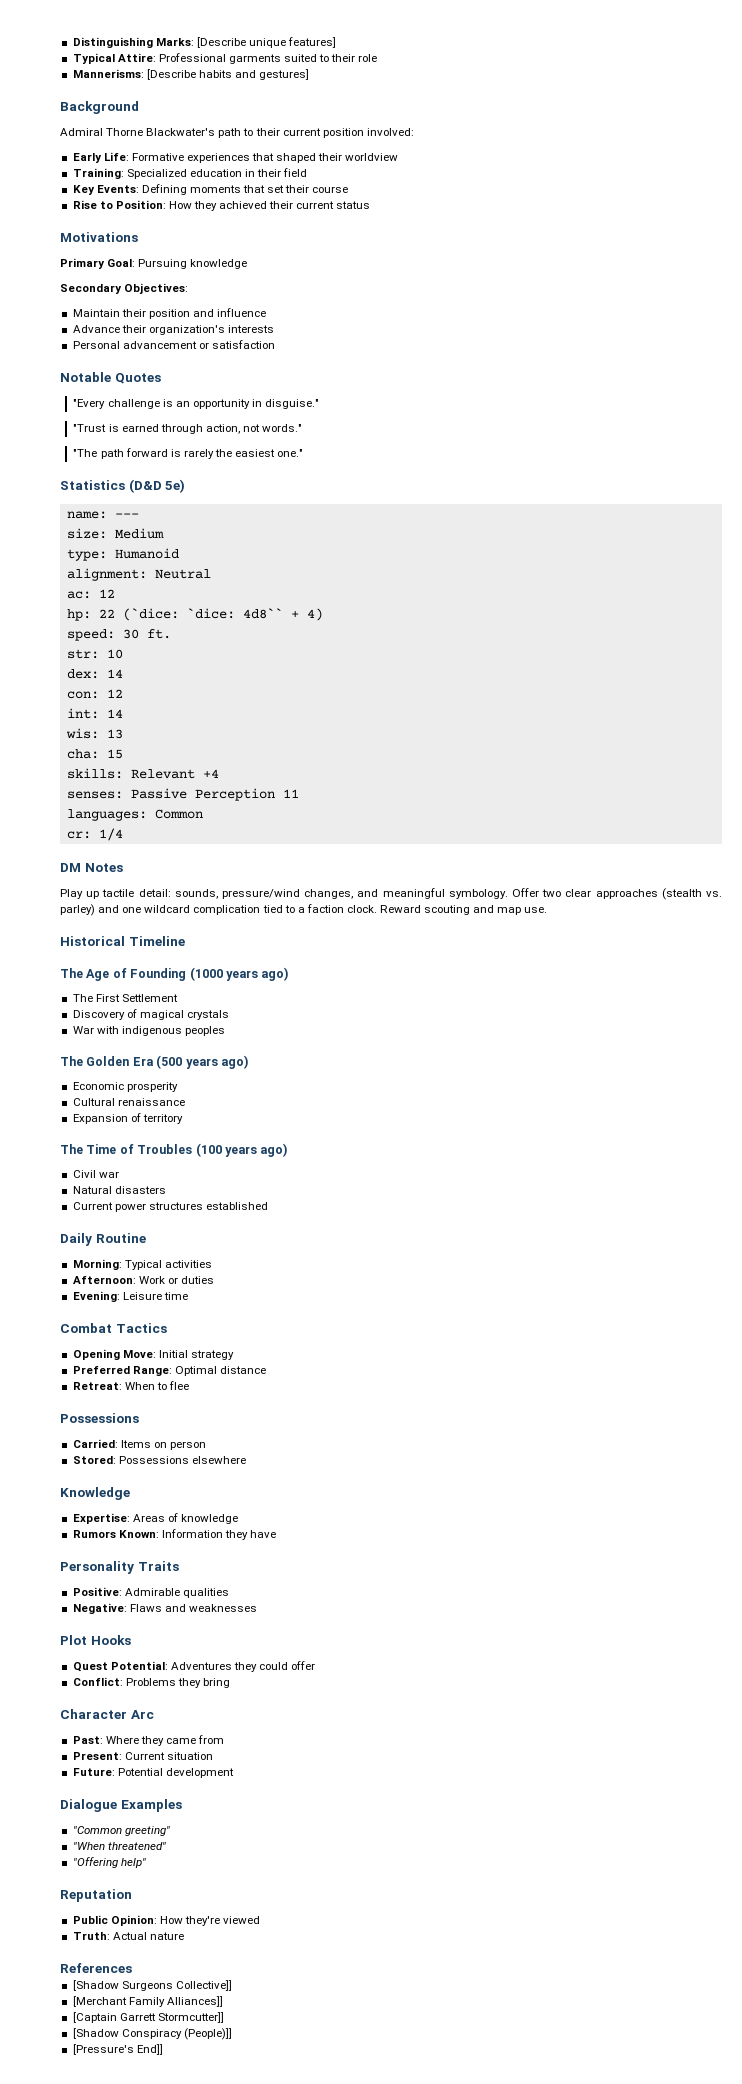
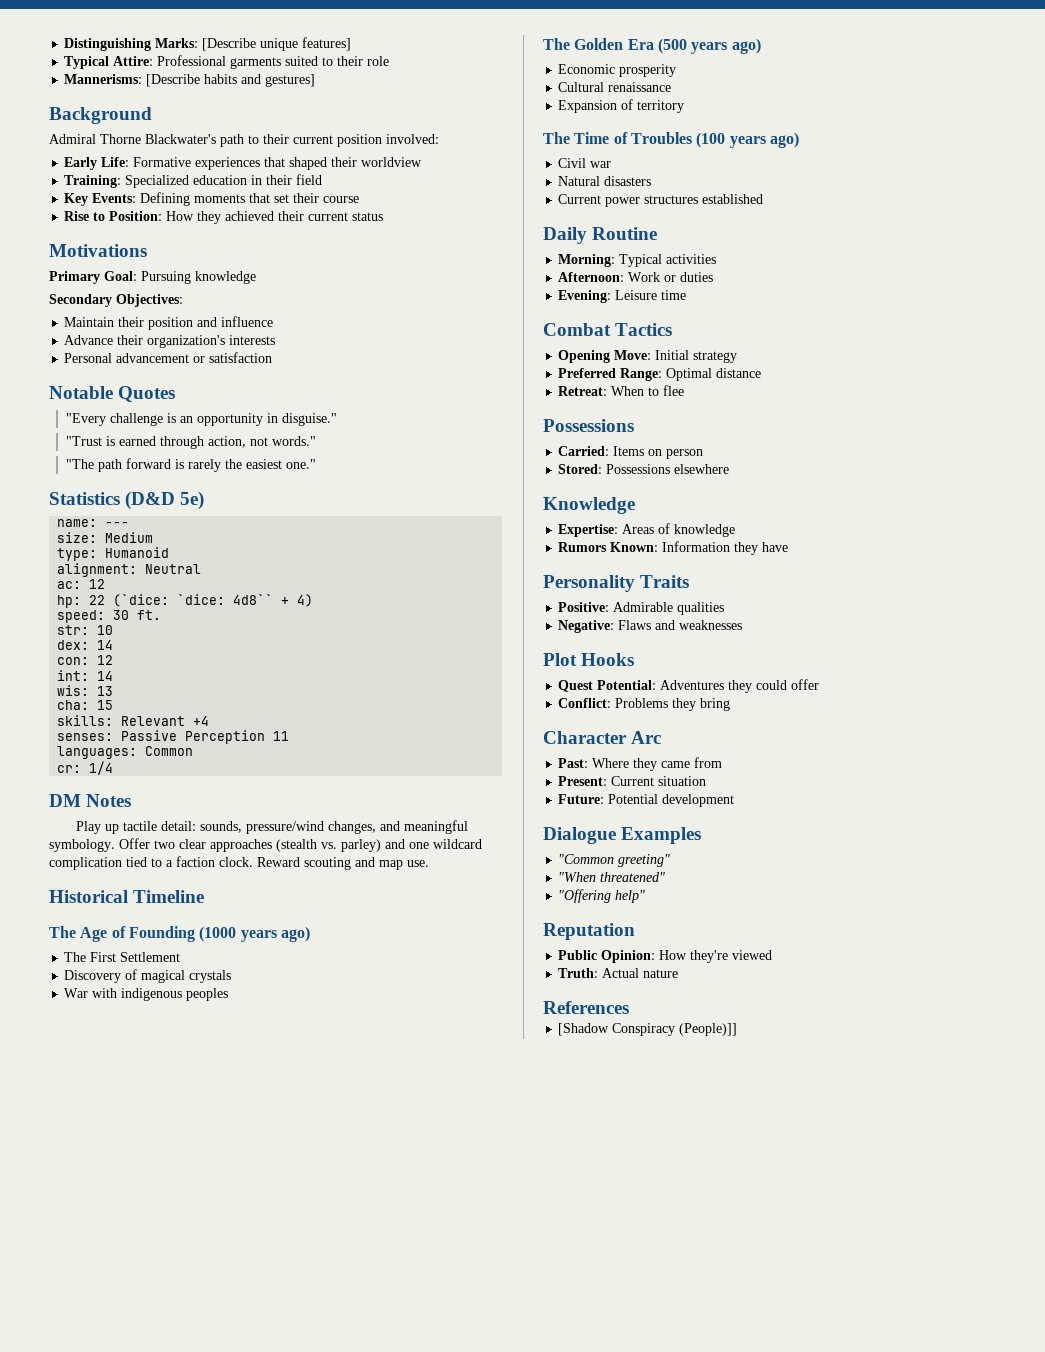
[72,1980,232,1991] [72,1996,223,2007] [72,2012,224,2023] // [Shadow Surgeons Collective]] // [Merchant Family Alliances]] // [Captain Garrett Stormcutter]] -> (629, 1007) none
[72,2044,163,2055] // [Pressure's End]] -> (738, 1029) none

